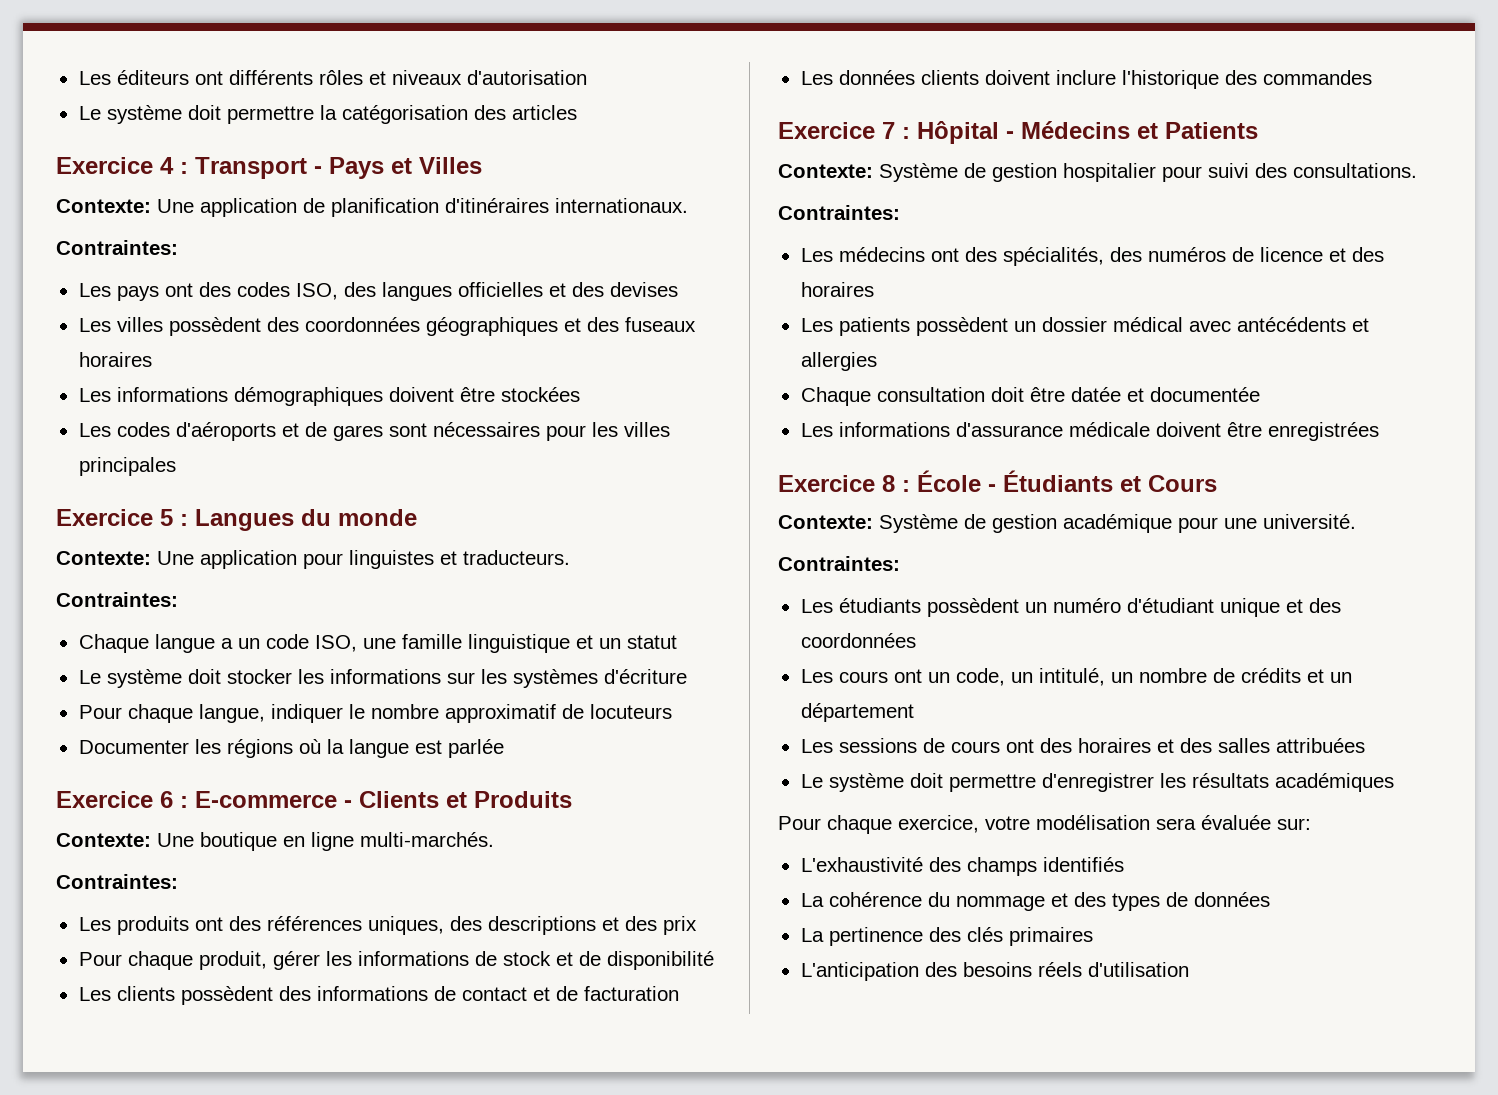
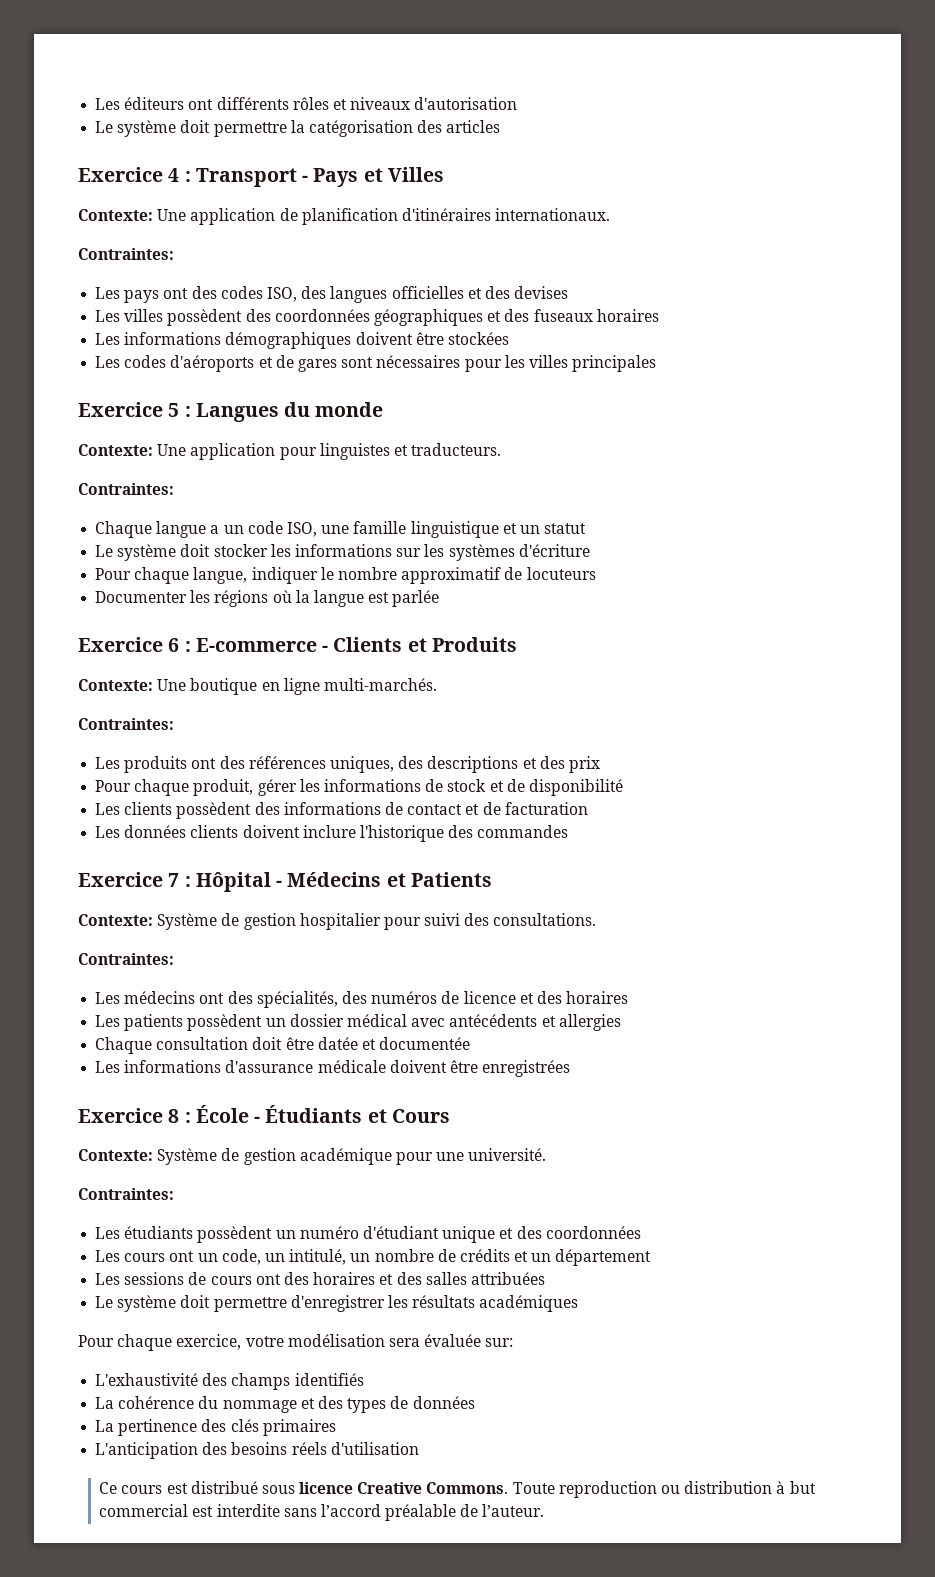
(1189, 969) none -> [99,1481,816,1498] [99,1504,545,1521] // Ce cours est distribué sous licence Creative Commons. Toute reproduction ou distribution à but commercial est interdite sans l’accord préalable de l’auteur.

